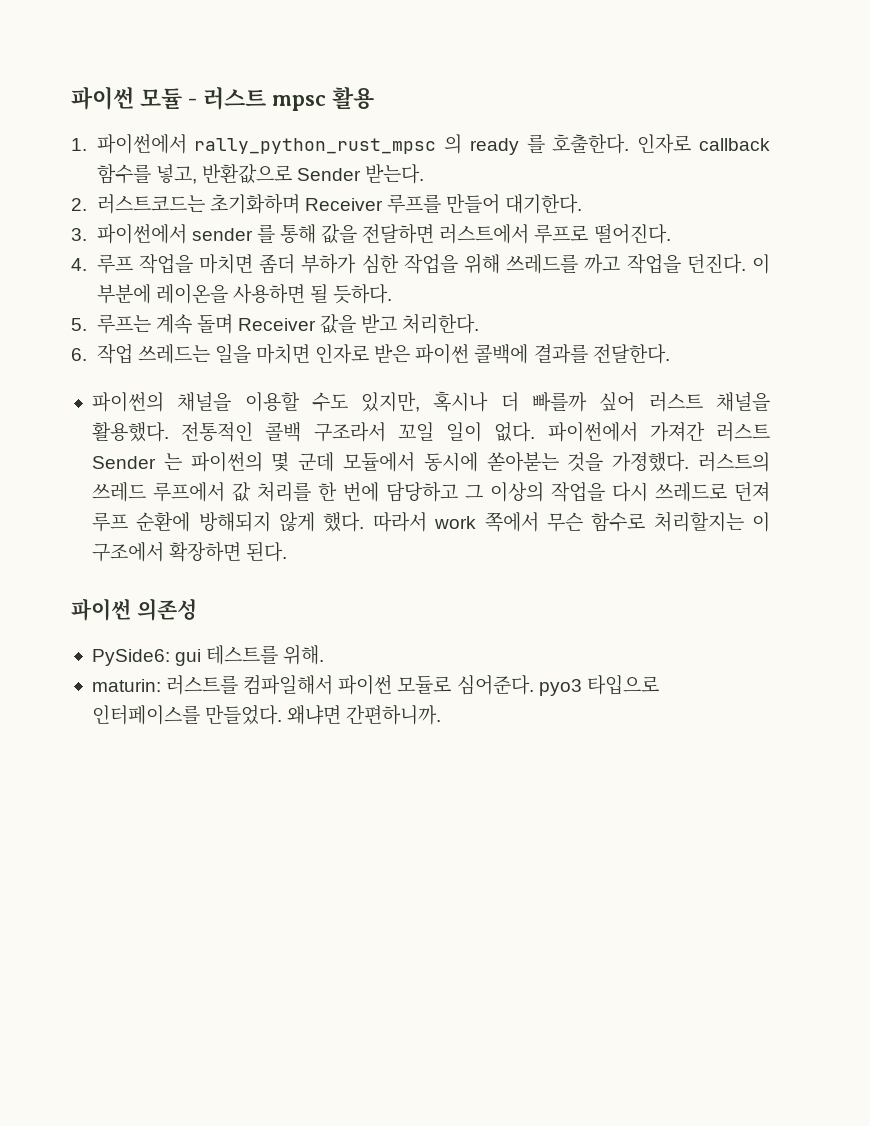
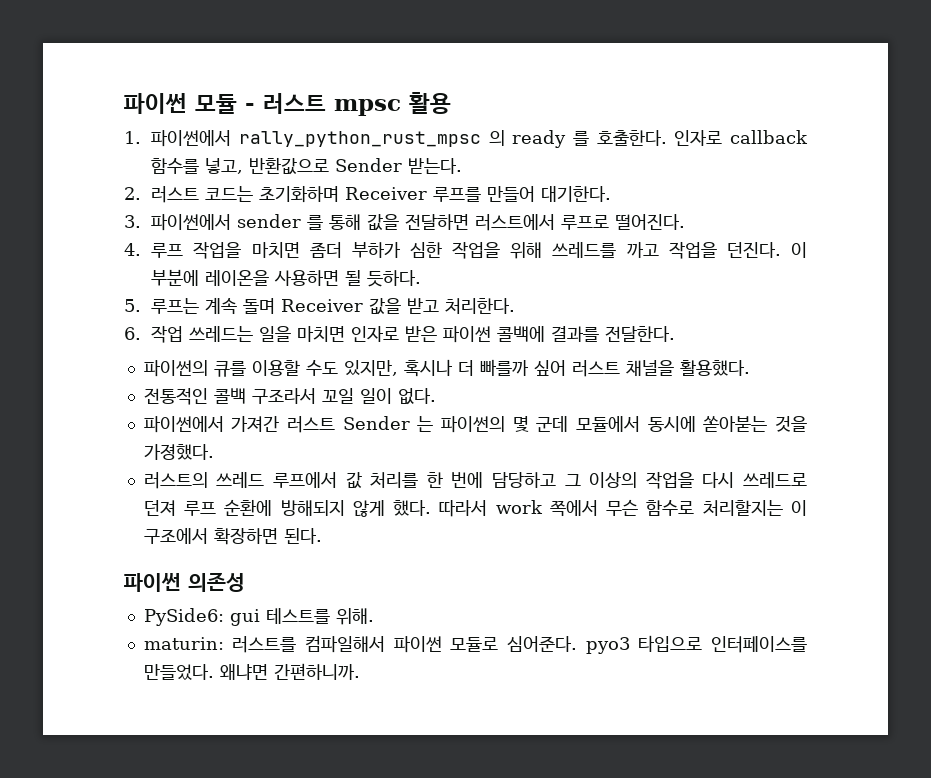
[96,194,205,214] 러스트코드는 -> [151,186,254,203] 러스트 코드는
[177,392,232,412] 채널을 -> [213,361,246,377] 큐를
(169, 432) none -> (750, 368) //
(536, 432) none -> (436, 396) //
(690, 462) none -> (214, 452) //

